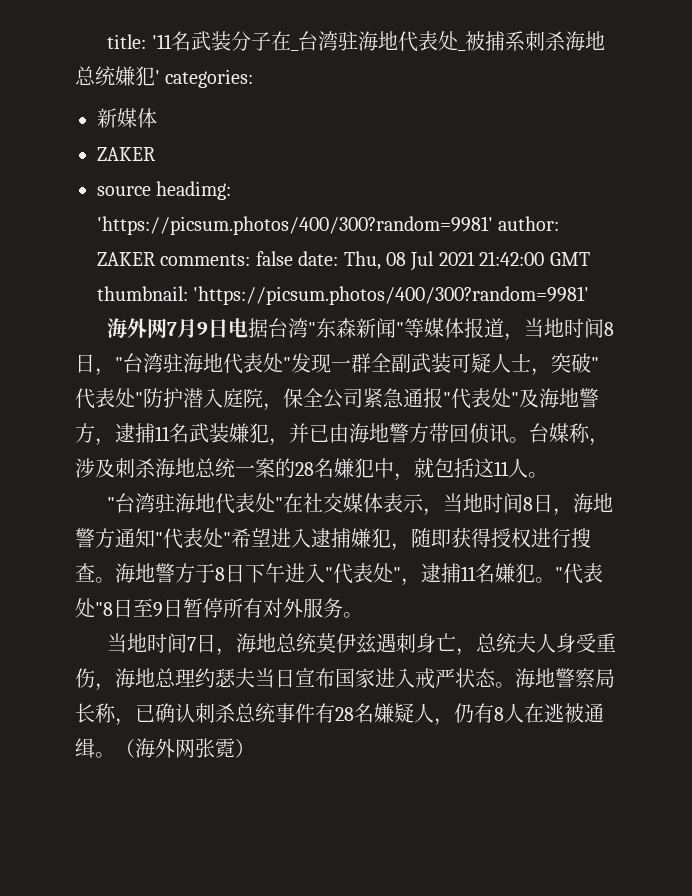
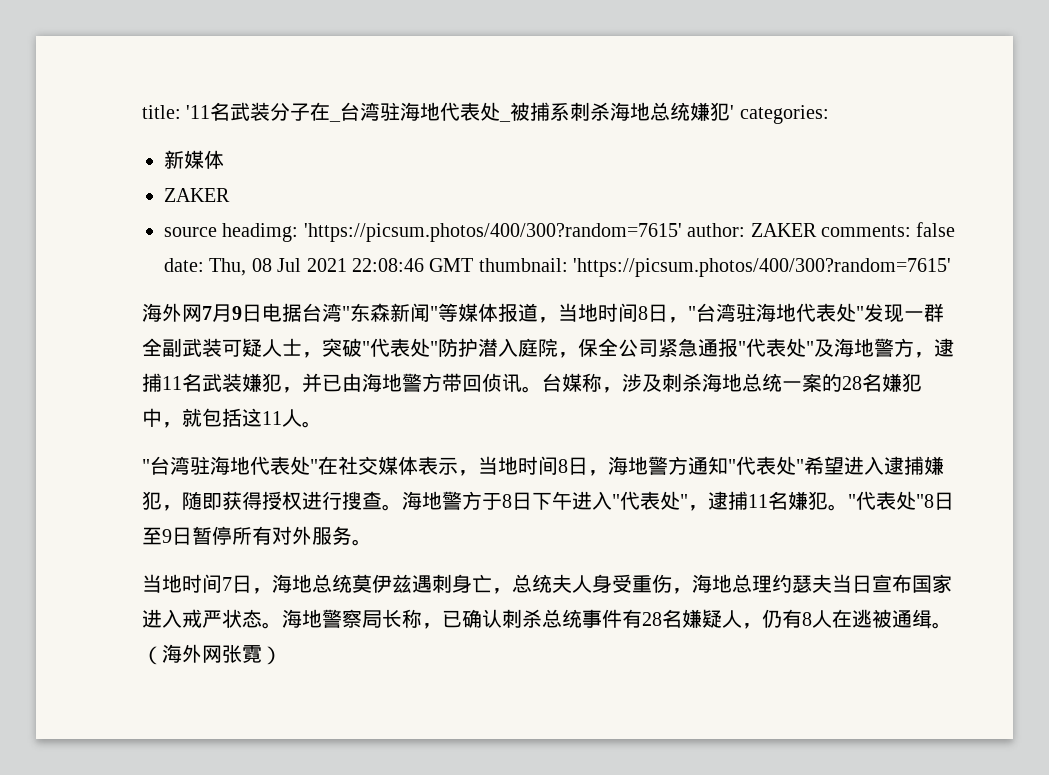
[97,216,493,235] 'https://picsum.photos/400/300?random=9981' -> [303,223,682,242] 'https://picsum.photos/400/300?random=7615'
[479,251,545,266] 21:42:00 -> [352,258,424,272] 22:08:46
[193,286,590,305] 'https://picsum.photos/400/300?random=9981' -> [573,258,952,277] 'https://picsum.photos/400/300?random=7615'

